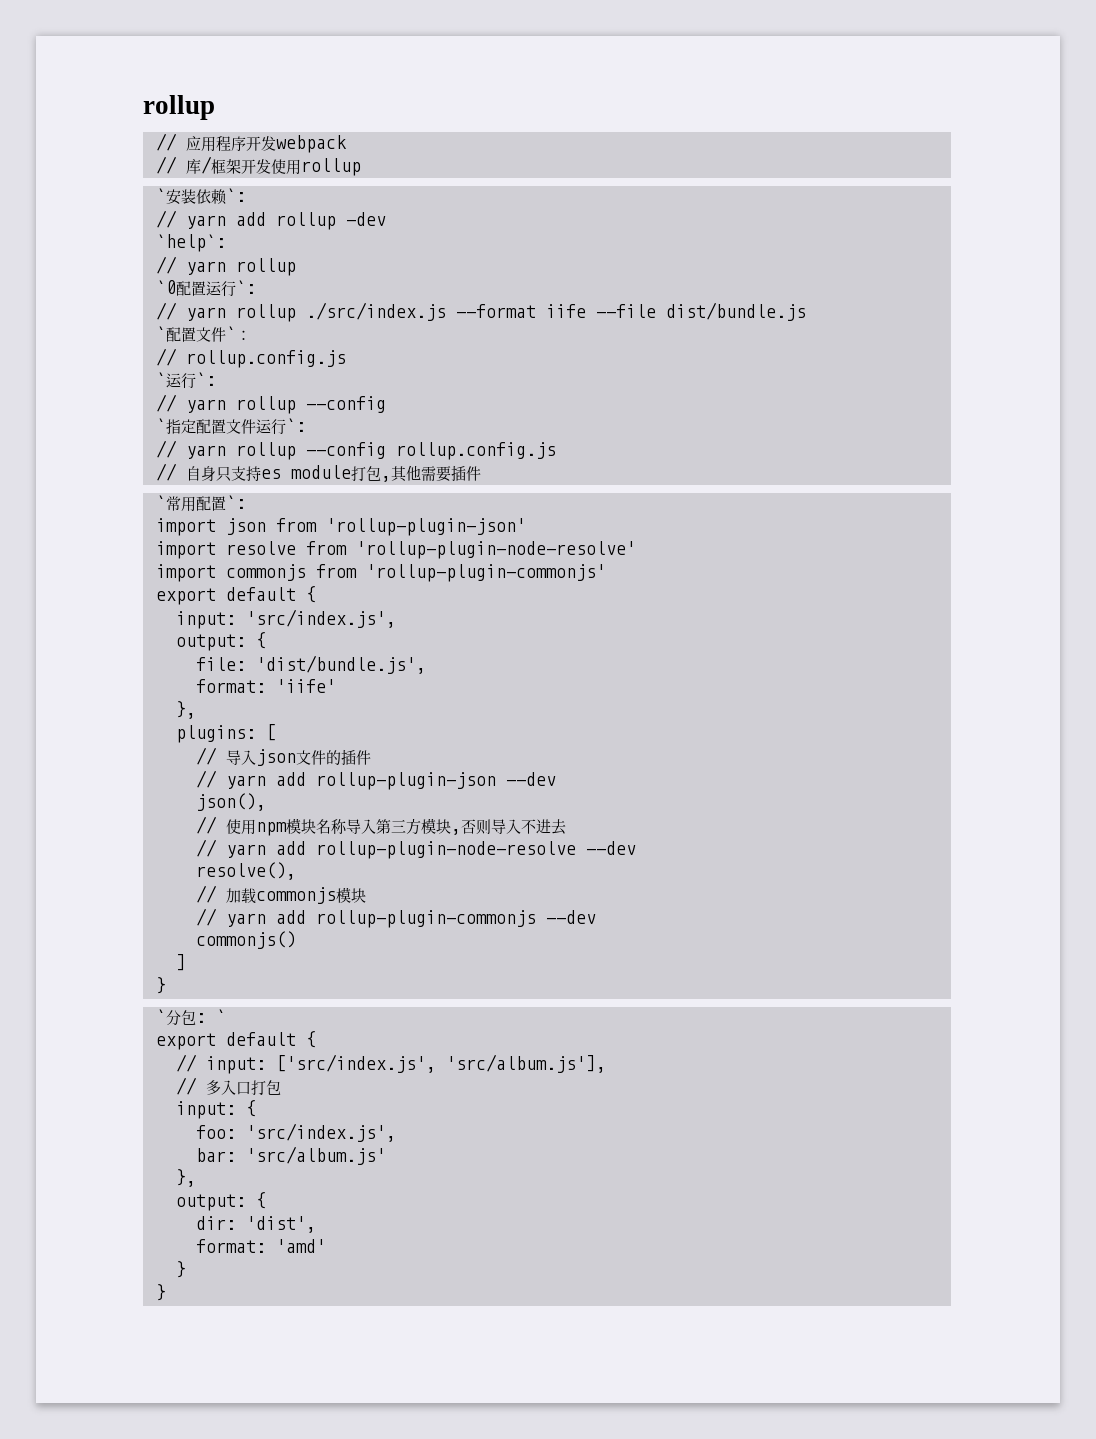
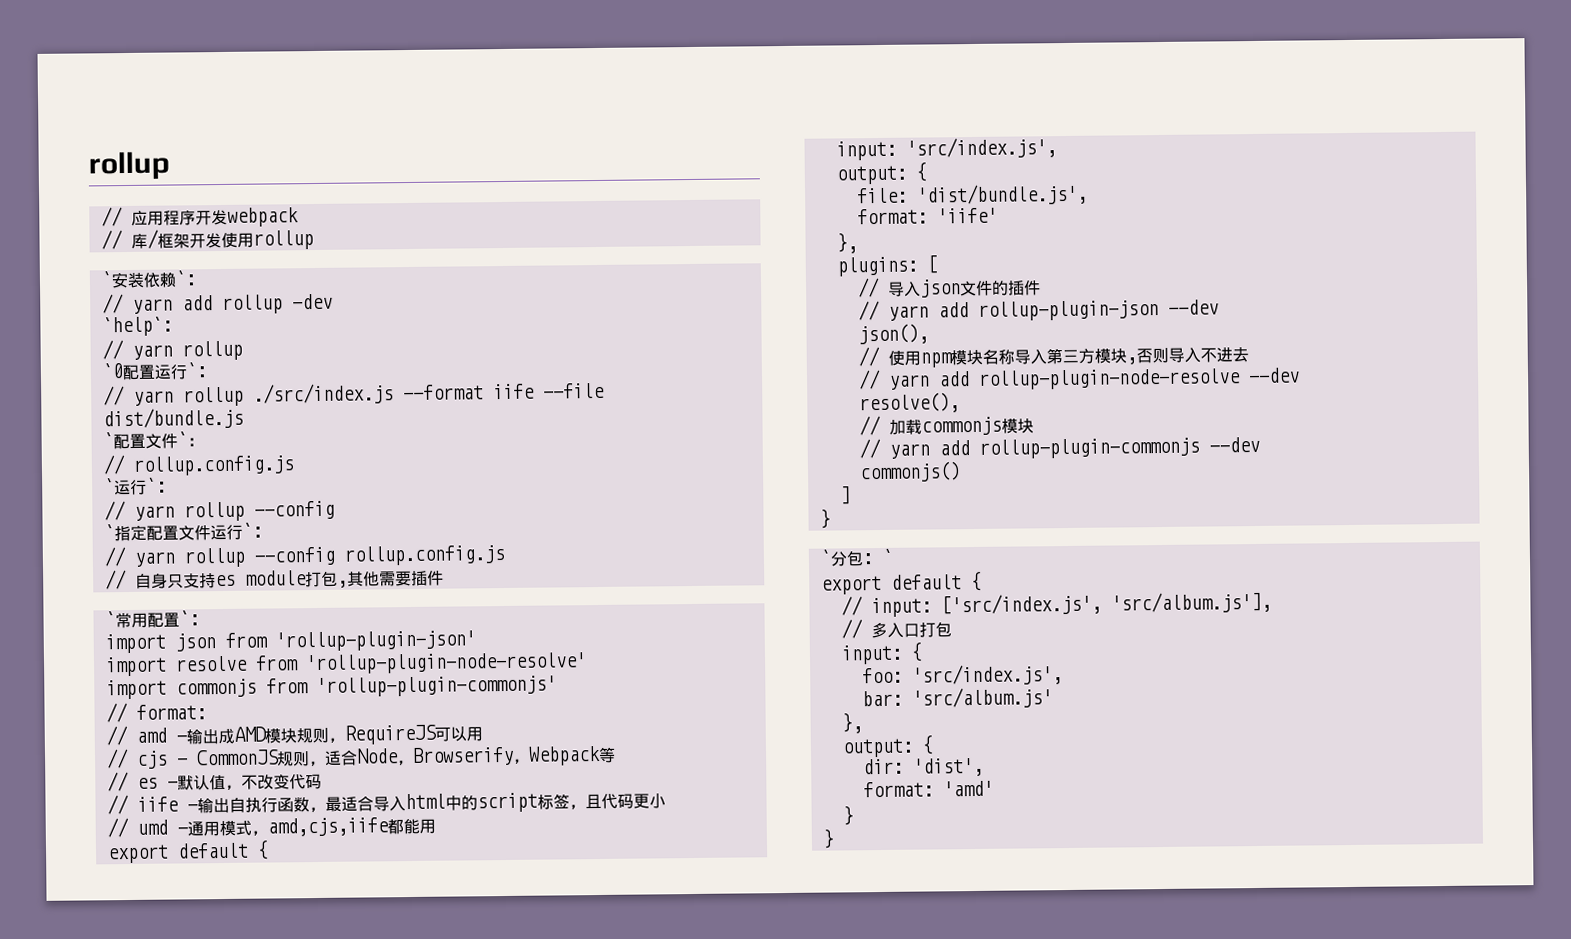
(606, 573) none -> [106,703,207,723] [106,724,483,746] [106,745,616,769] [107,772,322,792] [107,792,666,815] [107,817,436,838] // // format: // // amd -输出成AMD模块规则，RequireJS可以用 // // cjs - CommonJS规则，适合Node，Browserify，Webpack等 // // es -默认值，不改变代码 // // iife -输出自执行函数，最适合导入html中的script标签，且代码更小 // // umd -通用模式，amd,cjs,iife都能用

